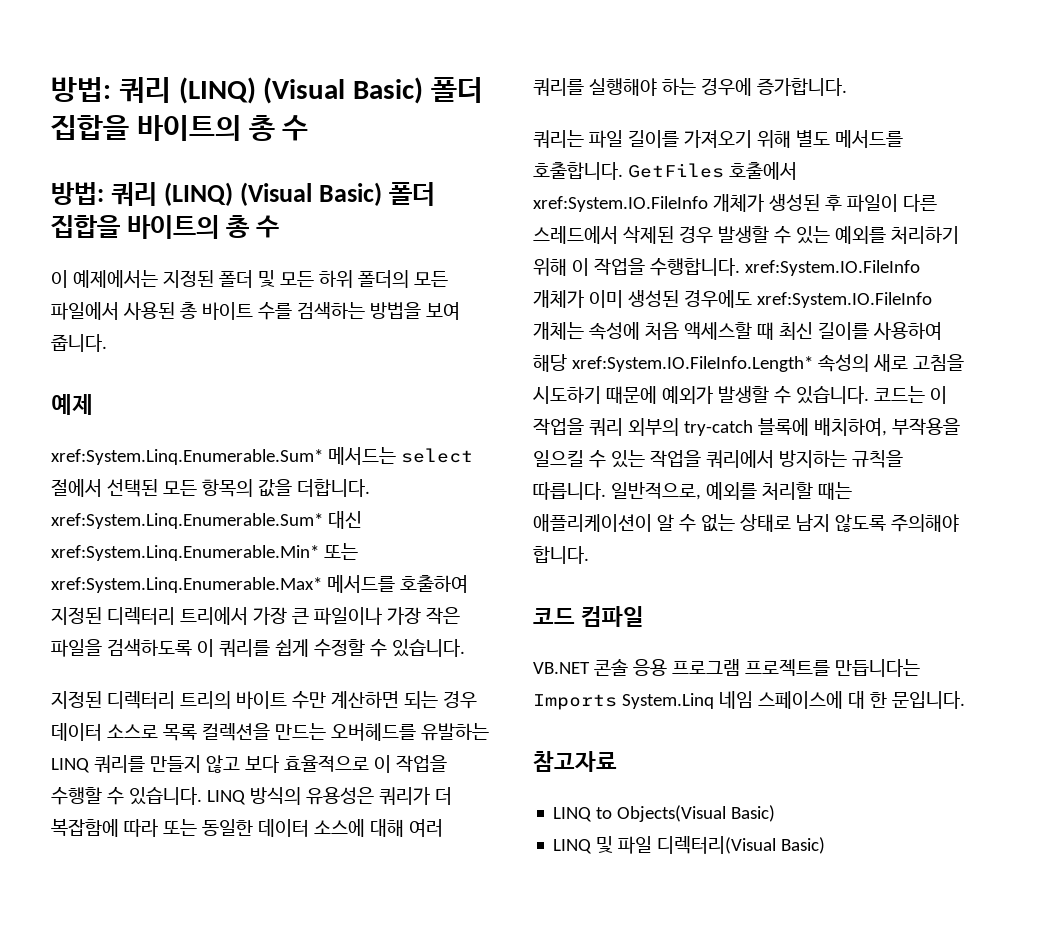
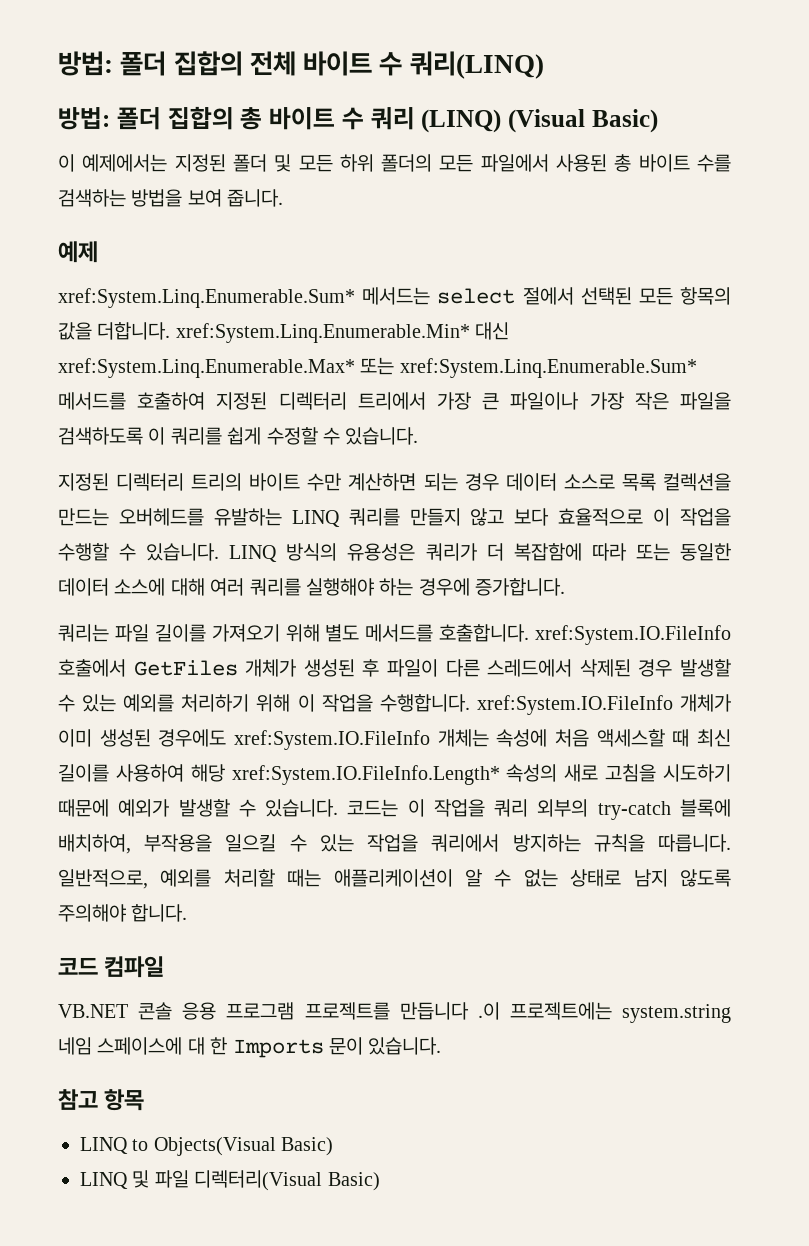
[51,77,484,104] [51,115,309,141] [51,182,436,206] [51,215,280,239] 방법: 쿼리 (LINQ) (Visual Basic) 폴더 집합을 바이트의 총 수 // 방법: 쿼리 (LINQ) (Visual Basic) 폴더 집합을 바이트의 총 수 -> [58,51,544,79] [58,106,658,133] 방법: 폴더 집합의 전체 바이트 수 쿼리(LINQ) // 방법: 폴더 집합의 총 바이트 수 쿼리 (LINQ) (Visual Basic)
[51,511,362,529] [51,543,358,561] [51,577,322,593] xref:System.Linq.Enumerable.Sum* 대신 xref:System.Linq.Enumerable.Min* 또는 xref:System.Linq.Enumerable.Max* -> [175,322,510,343] [58,357,697,378] xref:System.Linq.Enumerable.Min* 대신 xref:System.Linq.Enumerable.Max* 또는 xref:System.Linq.Enumerable.Sum*
[627,162,797,180] [533,196,708,212] GetFiles 호출에서 xref:System.IO.FileInfo -> [535,625,731,645] [58,659,238,677] xref:System.IO.FileInfo 호출에서 GetFiles
[834,659,920,677] [533,691,965,710] [533,751,617,772] 만듭니다는 Imports System.Linq 네임 스페이스에 대 한 문입니다. // 참고자료 -> [399,1002,731,1023] [58,1037,442,1058] [58,1089,145,1111] 만듭니다 .이 프로젝트에는 system.string 네임 스페이스에 대 한 Imports 문이 있습니다. // 참고 항목

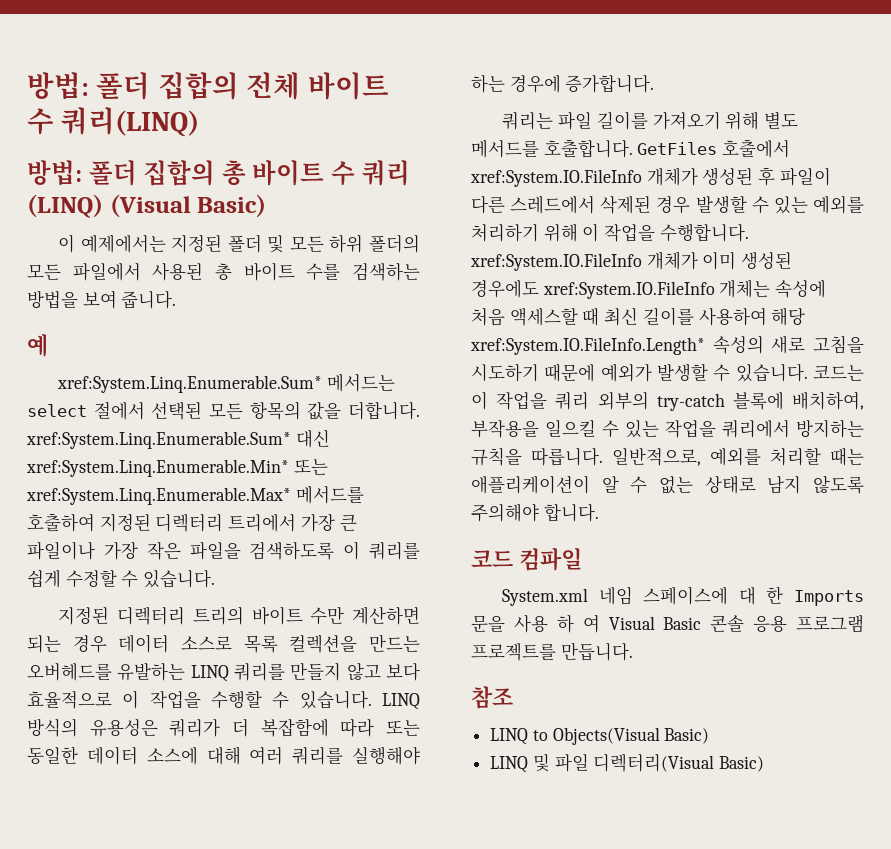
[58,241,98,263] 예제 -> [27,334,48,357] 예
[175,322,510,343] [58,357,697,378] xref:System.Linq.Enumerable.Min* 대신 xref:System.Linq.Enumerable.Max* 또는 xref:System.Linq.Enumerable.Sum* -> [26,430,330,449] [26,459,328,477] [26,487,291,505] xref:System.Linq.Enumerable.Sum* 대신 xref:System.Linq.Enumerable.Min* 또는 xref:System.Linq.Enumerable.Max*
[535,625,731,645] [58,659,238,677] xref:System.IO.FileInfo 호출에서 GetFiles -> [637,139,791,158] [470,169,642,187] GetFiles 호출에서 xref:System.IO.FileInfo
[58,1002,731,1023] VB.NET 콘솔 응용 프로그램 프로젝트를 만듭니다 .이 프로젝트에는 system.string -> [502,588,589,606] System.xml
[329,1037,442,1055] [58,1089,145,1111] 문이 있습니다. // 참고 항목 -> [471,614,864,633] [471,642,633,661] [471,686,513,709] 문을 사용 하 여 Visual Basic 콘솔 응용 프로그램 프로젝트를 만듭니다. // 참조

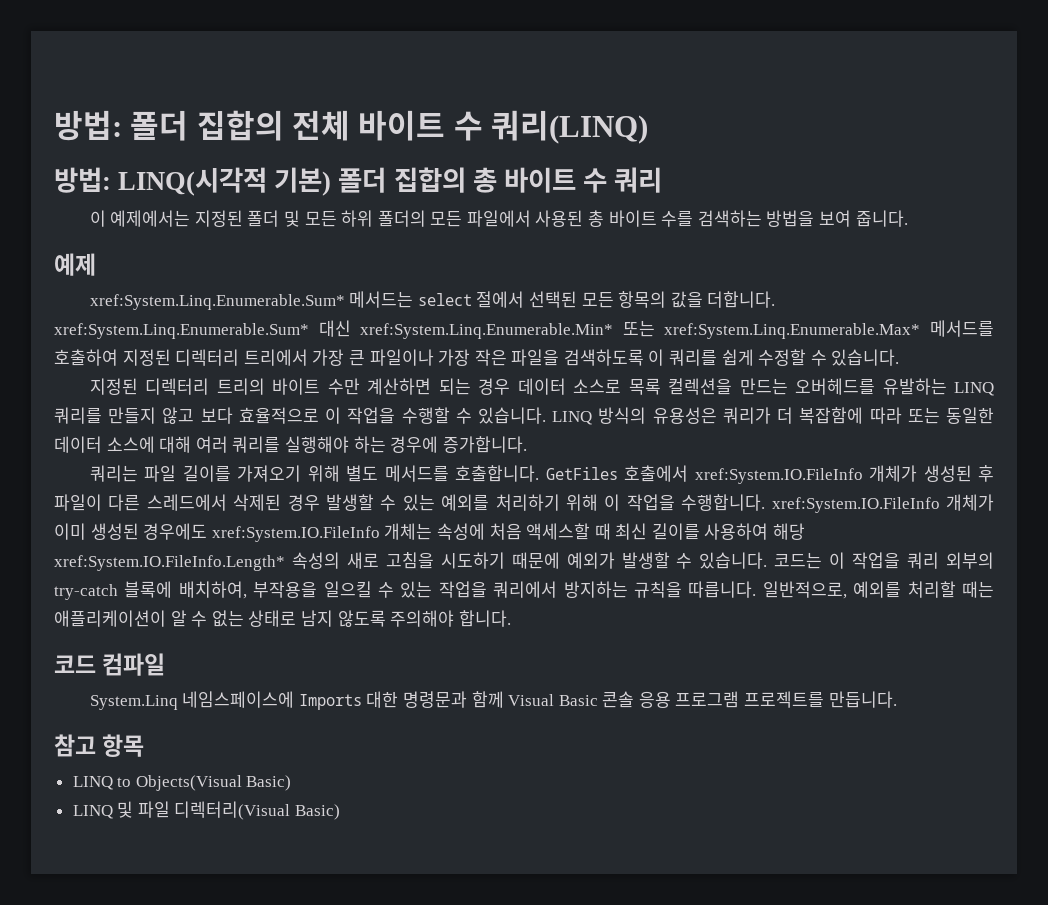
(82, 173) none -> [118,167,332,196] LINQ(시각적 기본)
[27,194,267,218] (LINQ) (Visual Basic) -> (663, 180) none
[27,334,48,357] 예 -> [54,253,96,276] 예제
[502,586,864,606] [471,614,600,633] System.xml 네임 스페이스에 대 한 Imports 문을 사용 하 여 -> [89,691,504,710] System.Linq 네임스페이스에 Imports 대한 명령문과 함께
[471,686,513,709] 참조 -> [54,734,145,757] 참고 항목

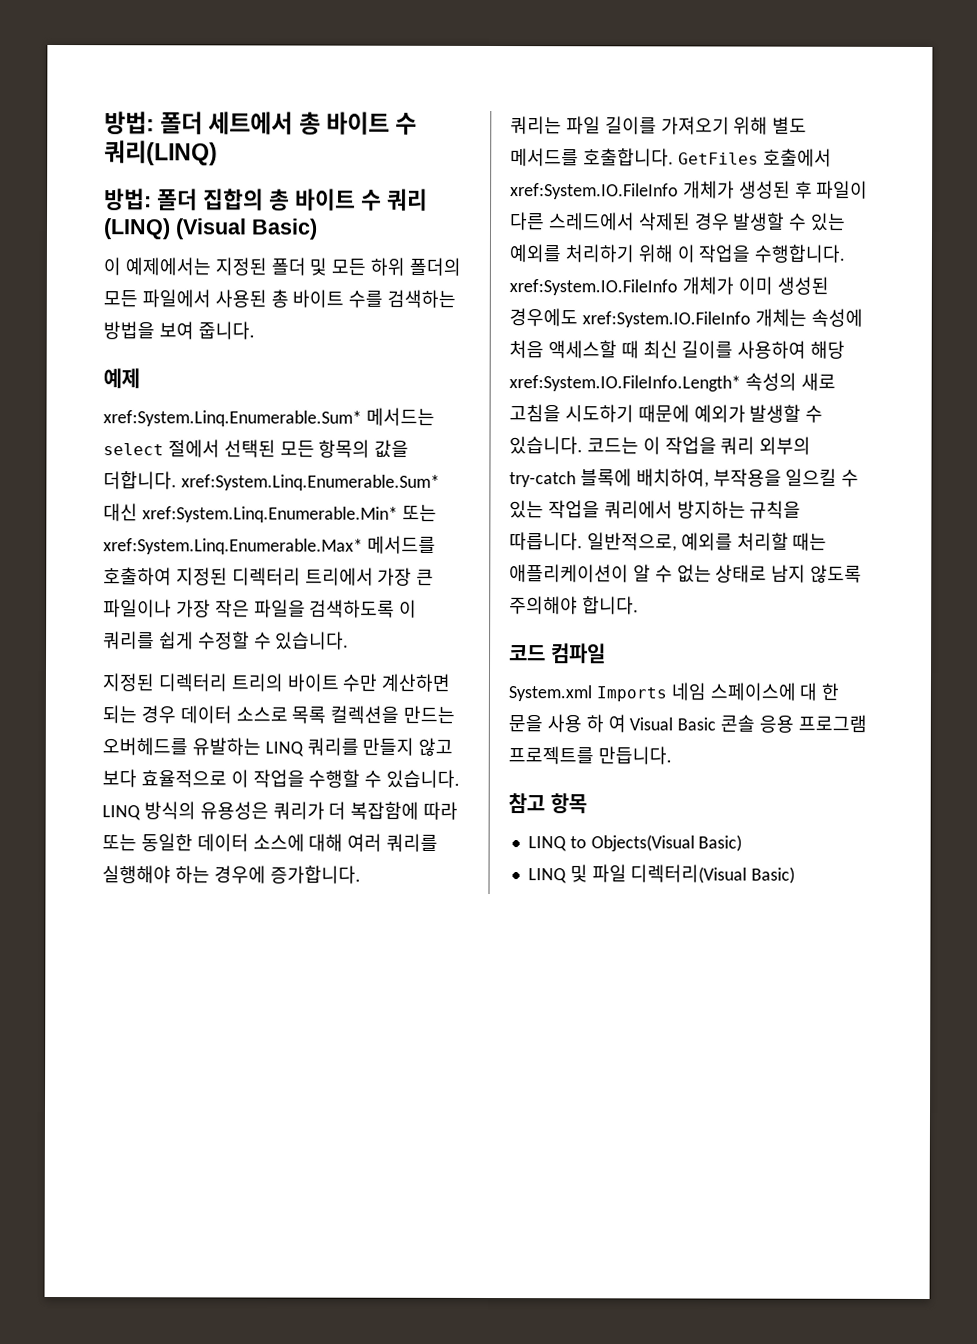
[54,110,351,141] 방법: 폴더 집합의 전체 -> [104,111,321,135] 방법: 폴더 세트에서 총
[118,167,332,196] LINQ(시각적 기본) -> (152, 199) none
(663, 180) none -> [103,218,318,240] (LINQ) (Visual Basic)
[89,691,504,710] System.Linq 네임스페이스에 Imports 대한 명령문과 함께 -> [508,682,840,702] [508,714,626,733] System.xml Imports 네임 스페이스에 대 한 문을 사용 하 여

